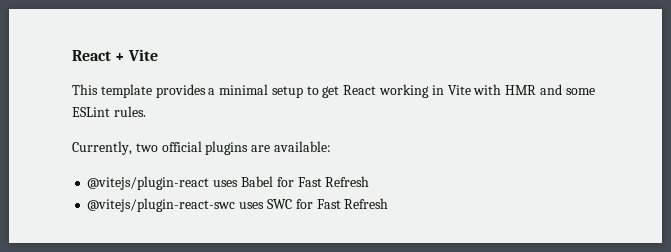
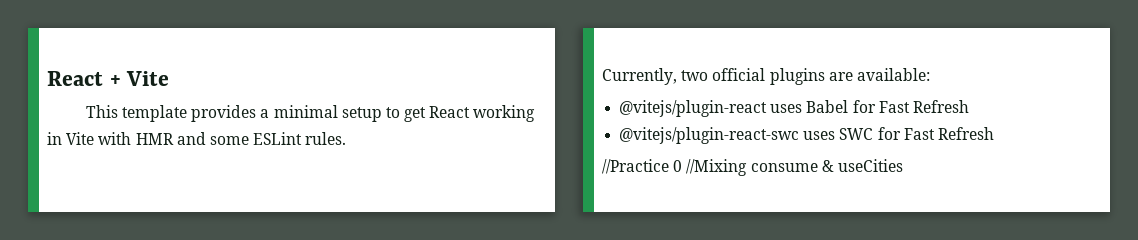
(389, 203) none -> [602,159,903,176] // //Practice 0 //Mixing consume & useCities

